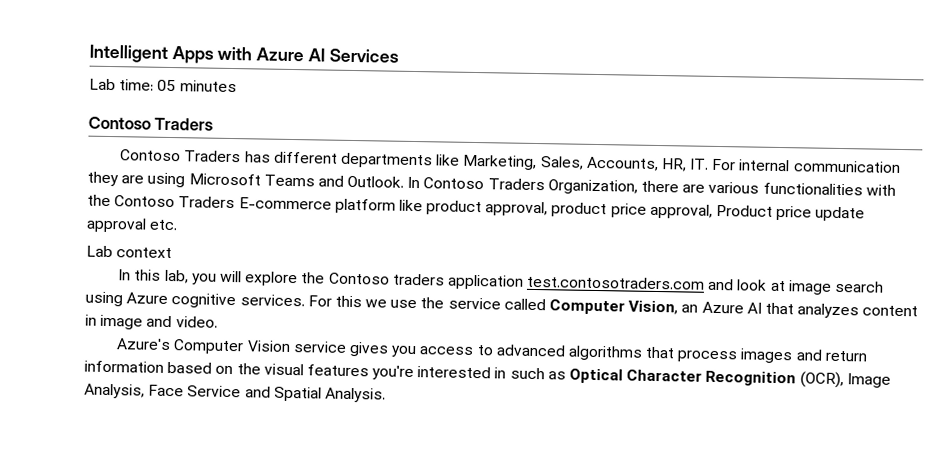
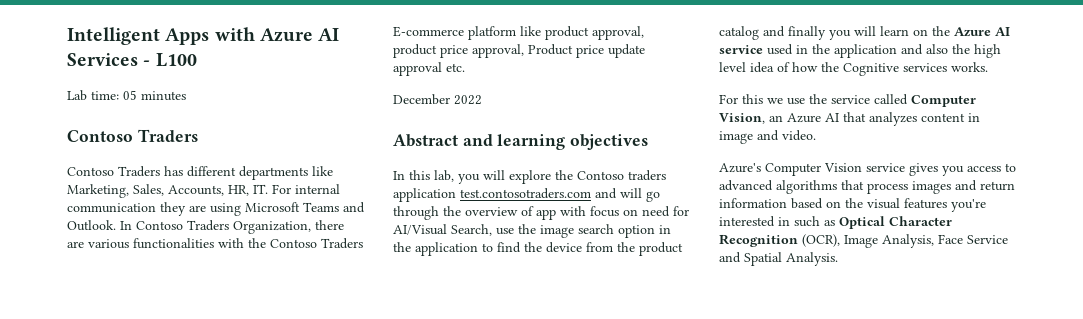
(399, 55) none -> [143,53,197,67] - L100
[86,245,173,259] Lab context -> [393,94,482,105] [393,134,649,150] December 2022 // Abstract and learning objectives
[736,279,885,295] [85,291,305,309] look at image search using Azure cognitive services. -> [620,188,660,202] [393,206,689,220] [393,224,671,238] [393,242,683,256] [719,26,1010,40] [719,44,1001,58] [719,62,988,76] will go through the overview of app with focus on need for AI/Visual Search, use the image search option in the application to find the device from the product catalog and finally you will learn on the Azure AI service used in the application and also the high level idea of how the Cognitive services works. //

